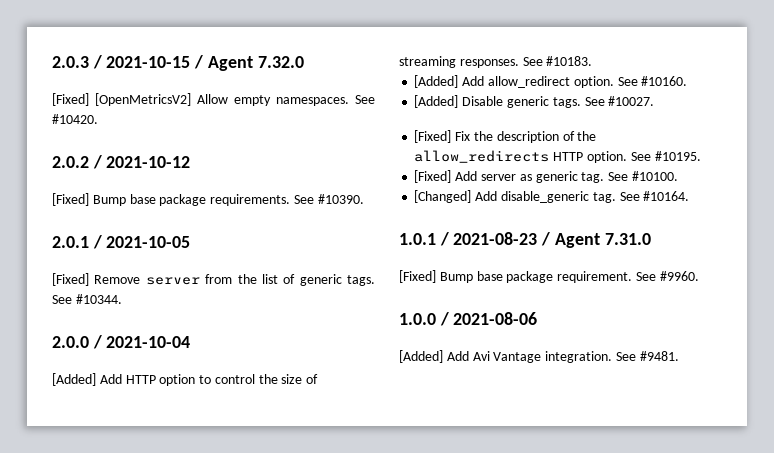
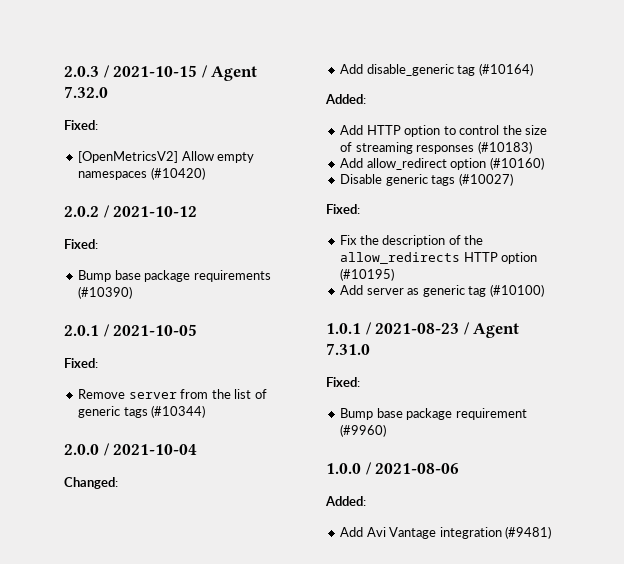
[52,93,89,106] [Fixed] -> [64,120,98,130] Fixed: //
[276,95,375,106] [52,114,98,124] namespaces. See #10420. -> [78,167,205,180] namespaces (#10420)
[52,193,364,206] [Fixed] Bump base package requirements. See #10390. -> [64,239,98,249] [78,270,271,282] [78,286,133,299] Fixed: // Bump base package requirements (#10390)
[52,273,89,286] [Fixed] -> [64,358,98,368] Fixed: //
[347,275,375,286] [52,294,122,304] tags. See #10344. -> [123,405,206,418] tags (#10344)
[52,373,96,386] [Added] -> [64,477,118,489] [340,63,533,76] [325,94,366,104] Changed: // Add disable_generic tag (#10164) // Added: //
[459,56,593,68] [414,75,688,88] [414,95,655,108] [414,130,452,143] responses. See #10183. // [Added] Add allow_redirect option. See #10160. // [Added] Disable generic tags. See #10027. // [Fixed] -> [416,141,532,154] [340,157,544,170] [340,173,513,186] [326,204,360,214] responses (#10183) // Add allow_redirect option (#10160) // Disable generic tags (#10027) // Fixed: //
[586,151,701,163] [414,170,678,183] [414,190,690,203] option. See #10195. // [Fixed] Add server as generic tag. See #10100. // [Changed] Add disable_generic tag. See #10164. -> [501,252,538,264] [340,268,395,281] [340,284,544,297] option (#10195) // Add server as generic tag (#10100)
[399,270,699,283] [Fixed] Bump base package requirement. See #9960. -> [326,377,360,387] [340,408,527,420] [340,424,387,437] Fixed: // Bump base package requirement (#9960)
[399,350,443,363] [Added] -> [325,496,366,506] Added: //
[545,351,679,363] integration. See #9481. -> [439,526,552,539] integration (#9481)

